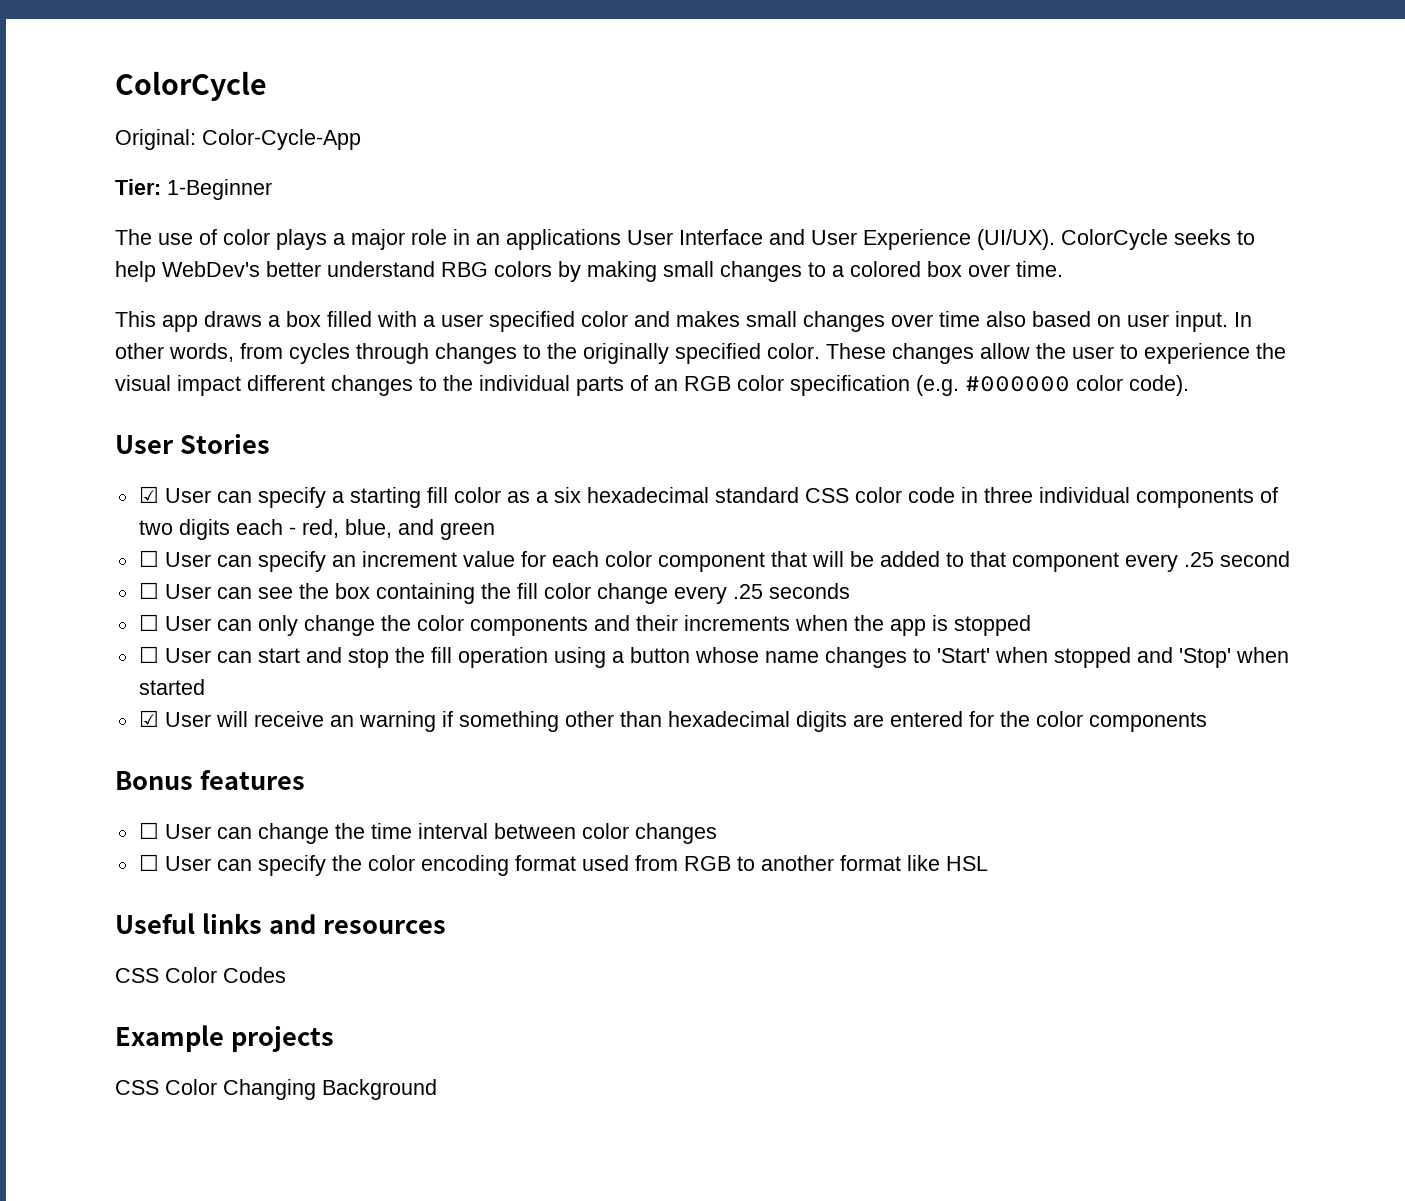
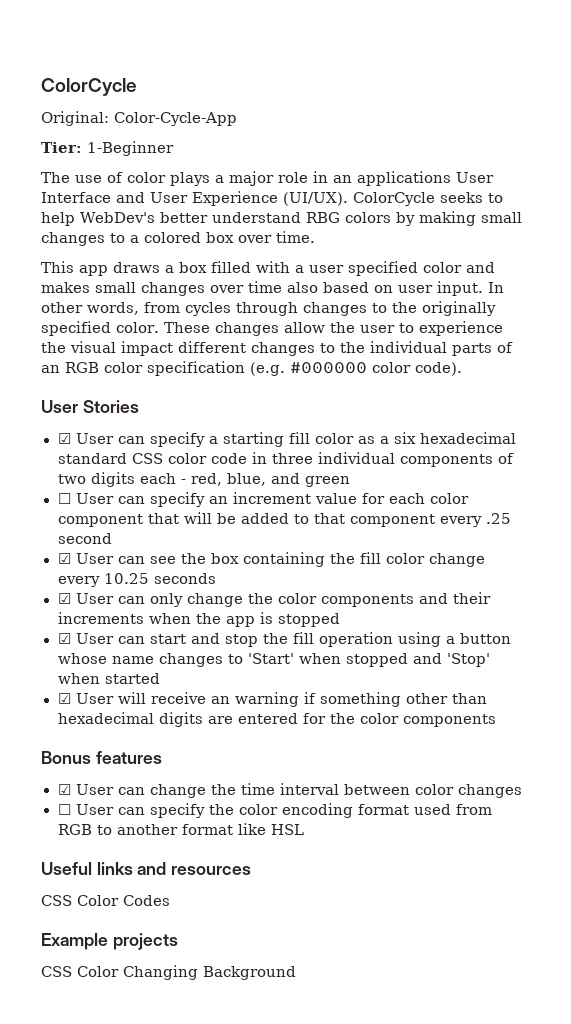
[138,582,159,599] ☐ -> [57,553,71,564] ☑
[732,584,763,599] .25 -> [103,573,149,584] 10.25
[138,614,159,631] ☐ -> [57,593,71,604] ☑
[138,646,159,663] ☐ -> [57,633,71,644] ☑
[138,822,159,839] ☐ -> [57,784,71,795] ☑

